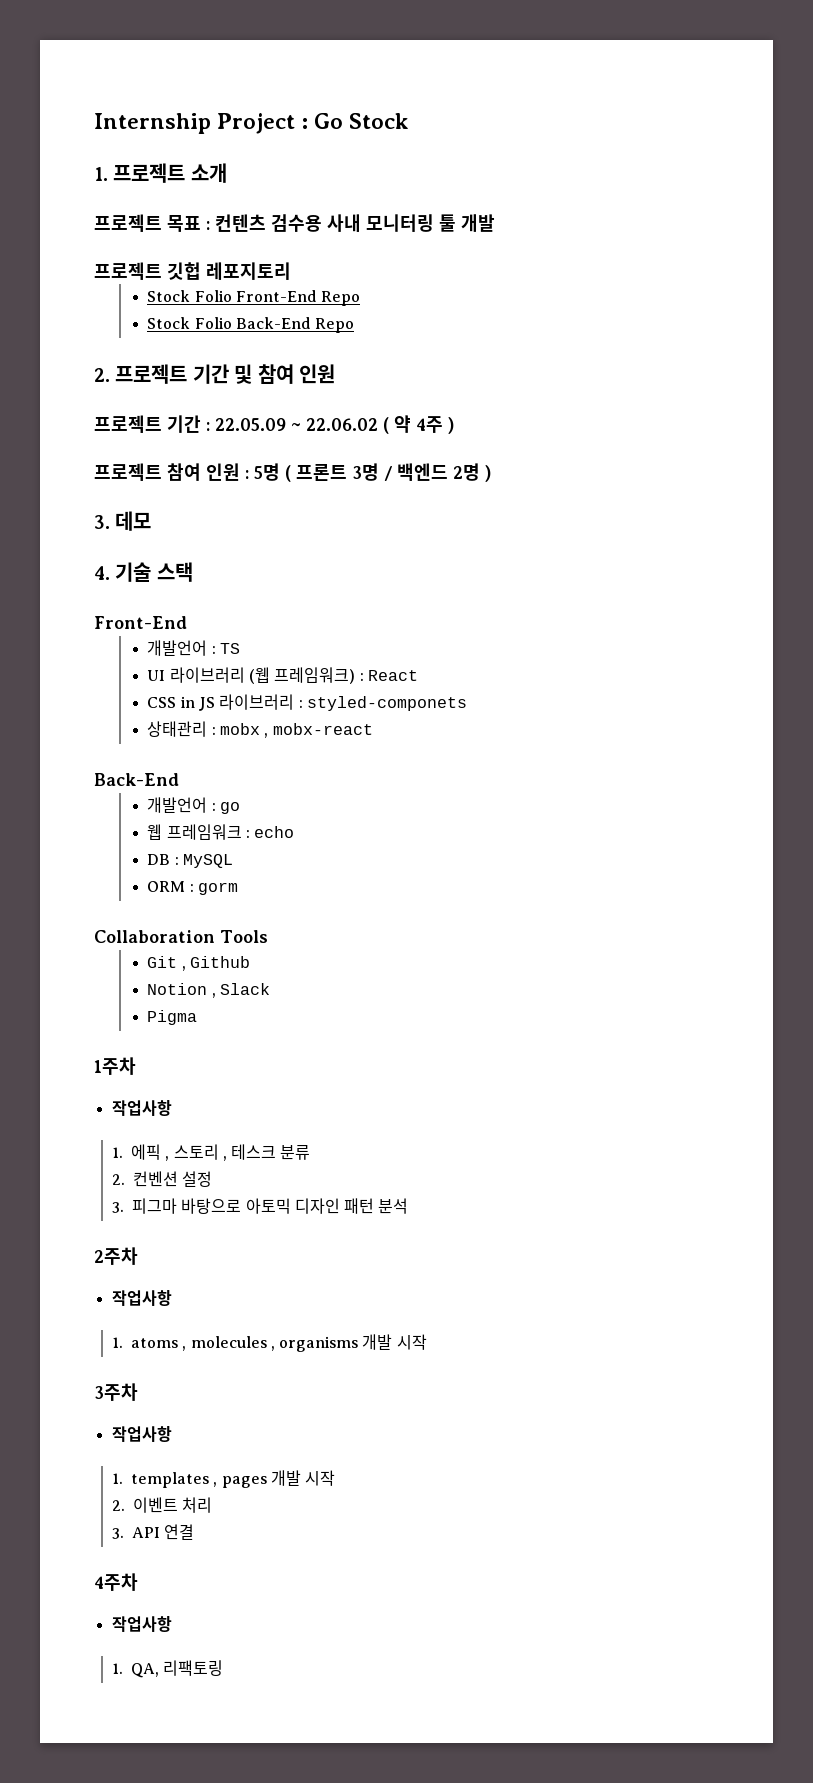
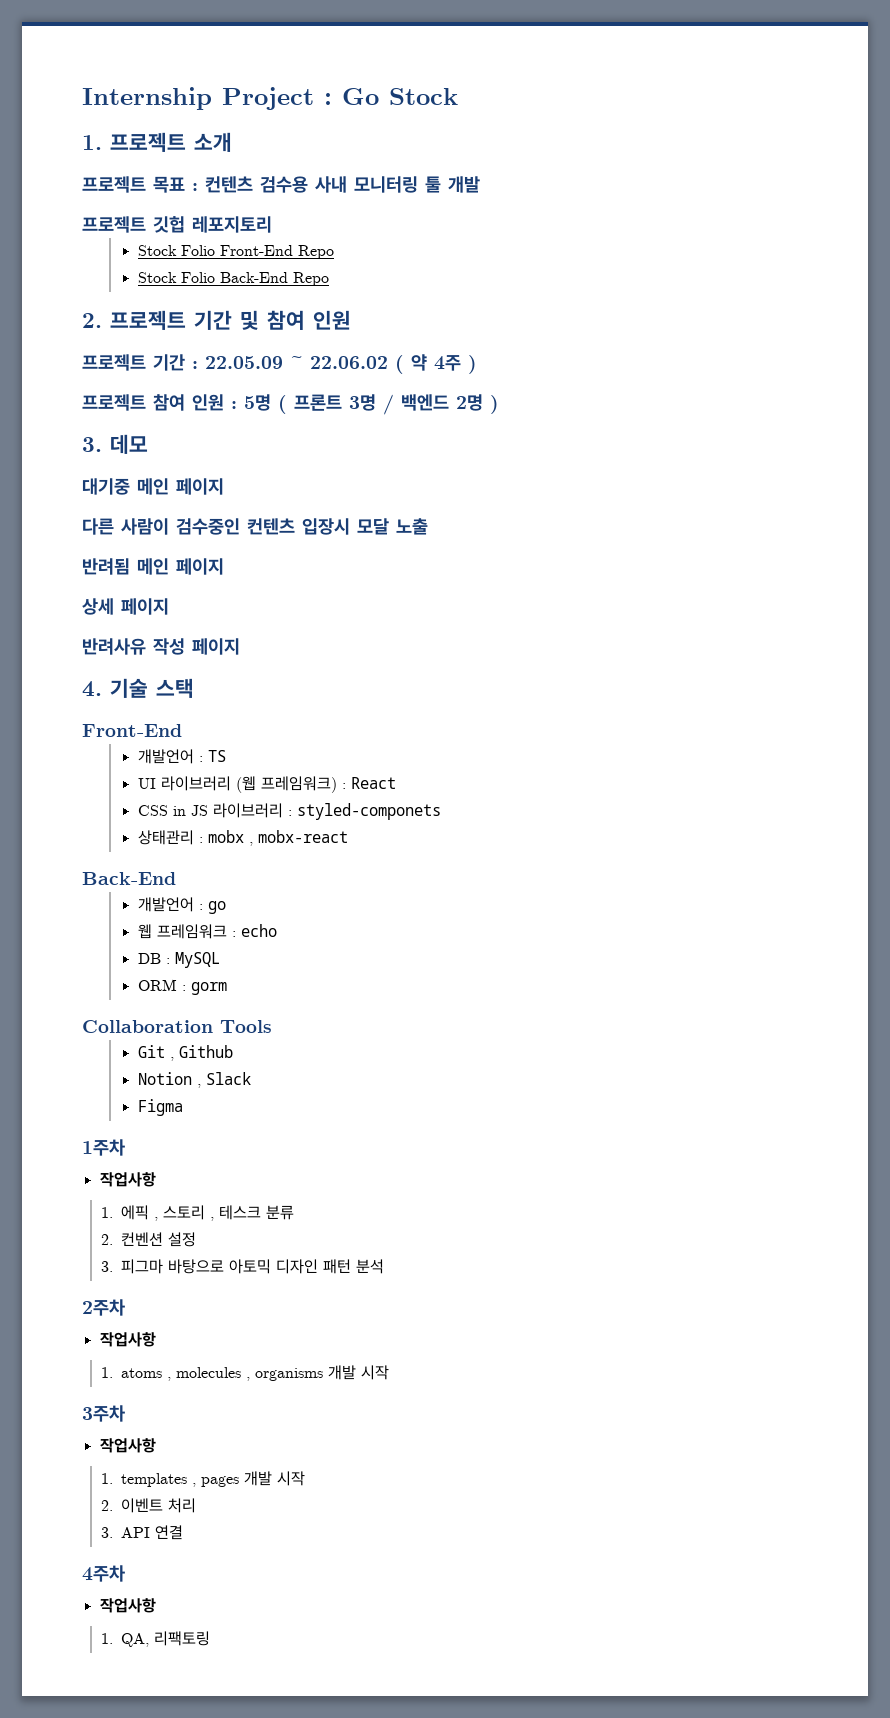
(152, 521) none -> [82,478,224,495] [82,518,428,535] [82,558,224,575] [82,598,169,615] [82,638,240,655] // 대기중 메인 페이지 // 다른 사람이 검수중인 컨텐츠 입장시 모달 노출 // 반려됨 메인 페이지 // 상세 페이지 // 반려사유 작성 페이지
[147,1010,198,1025] Pigma -> [137,1099,183,1116] Figma

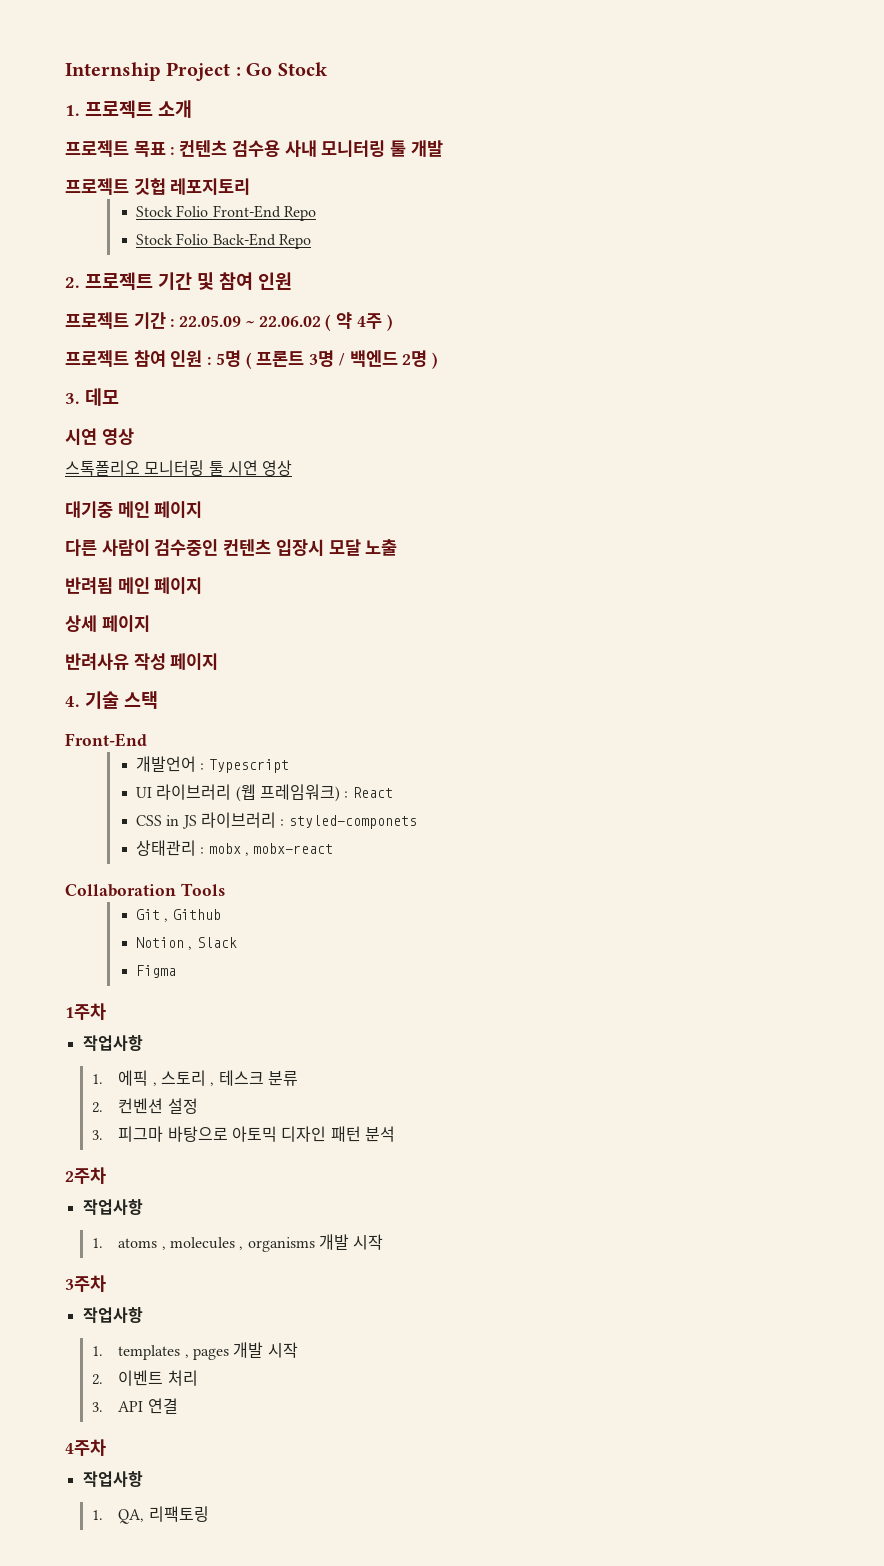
(148, 444) none -> [65,428,134,445] [65,460,293,476] // 시연 영상 // 스톡폴리오 모니터링 툴 시연 영상
[207,750,226,762] TS -> [208,759,289,773] Typescript
[82,872,176,885] [137,897,226,914] [137,924,277,939] [137,952,220,968] [137,979,227,995] // Back-End // 개발언어 : go // 웹 프레임워크 : echo // DB : MySQL // ORM : gorm -> (334, 848) none

